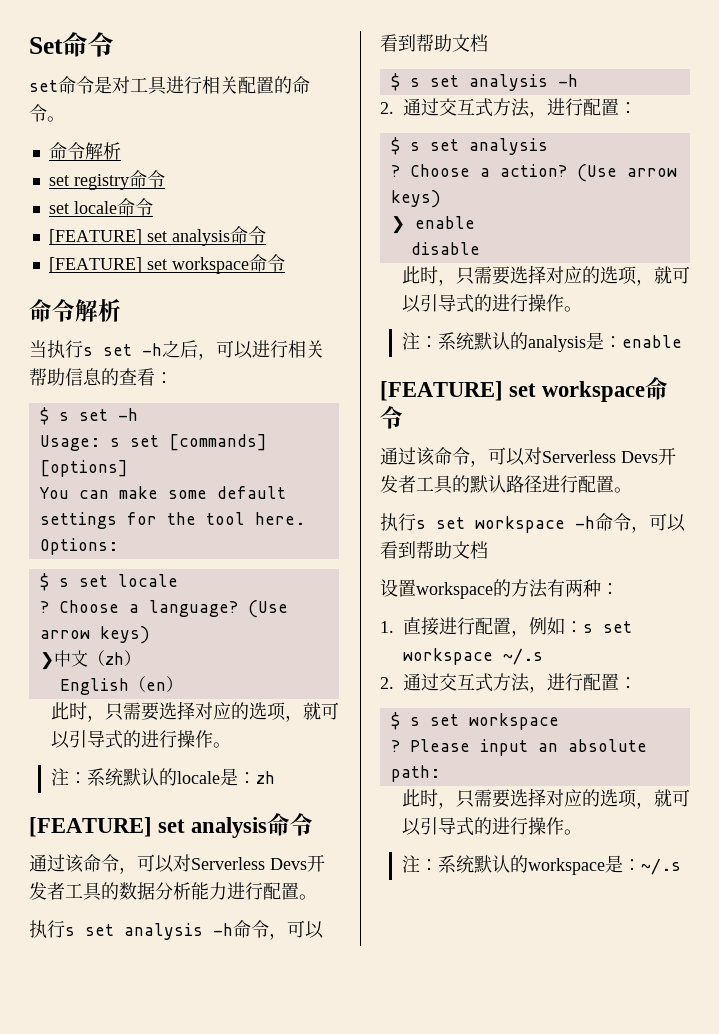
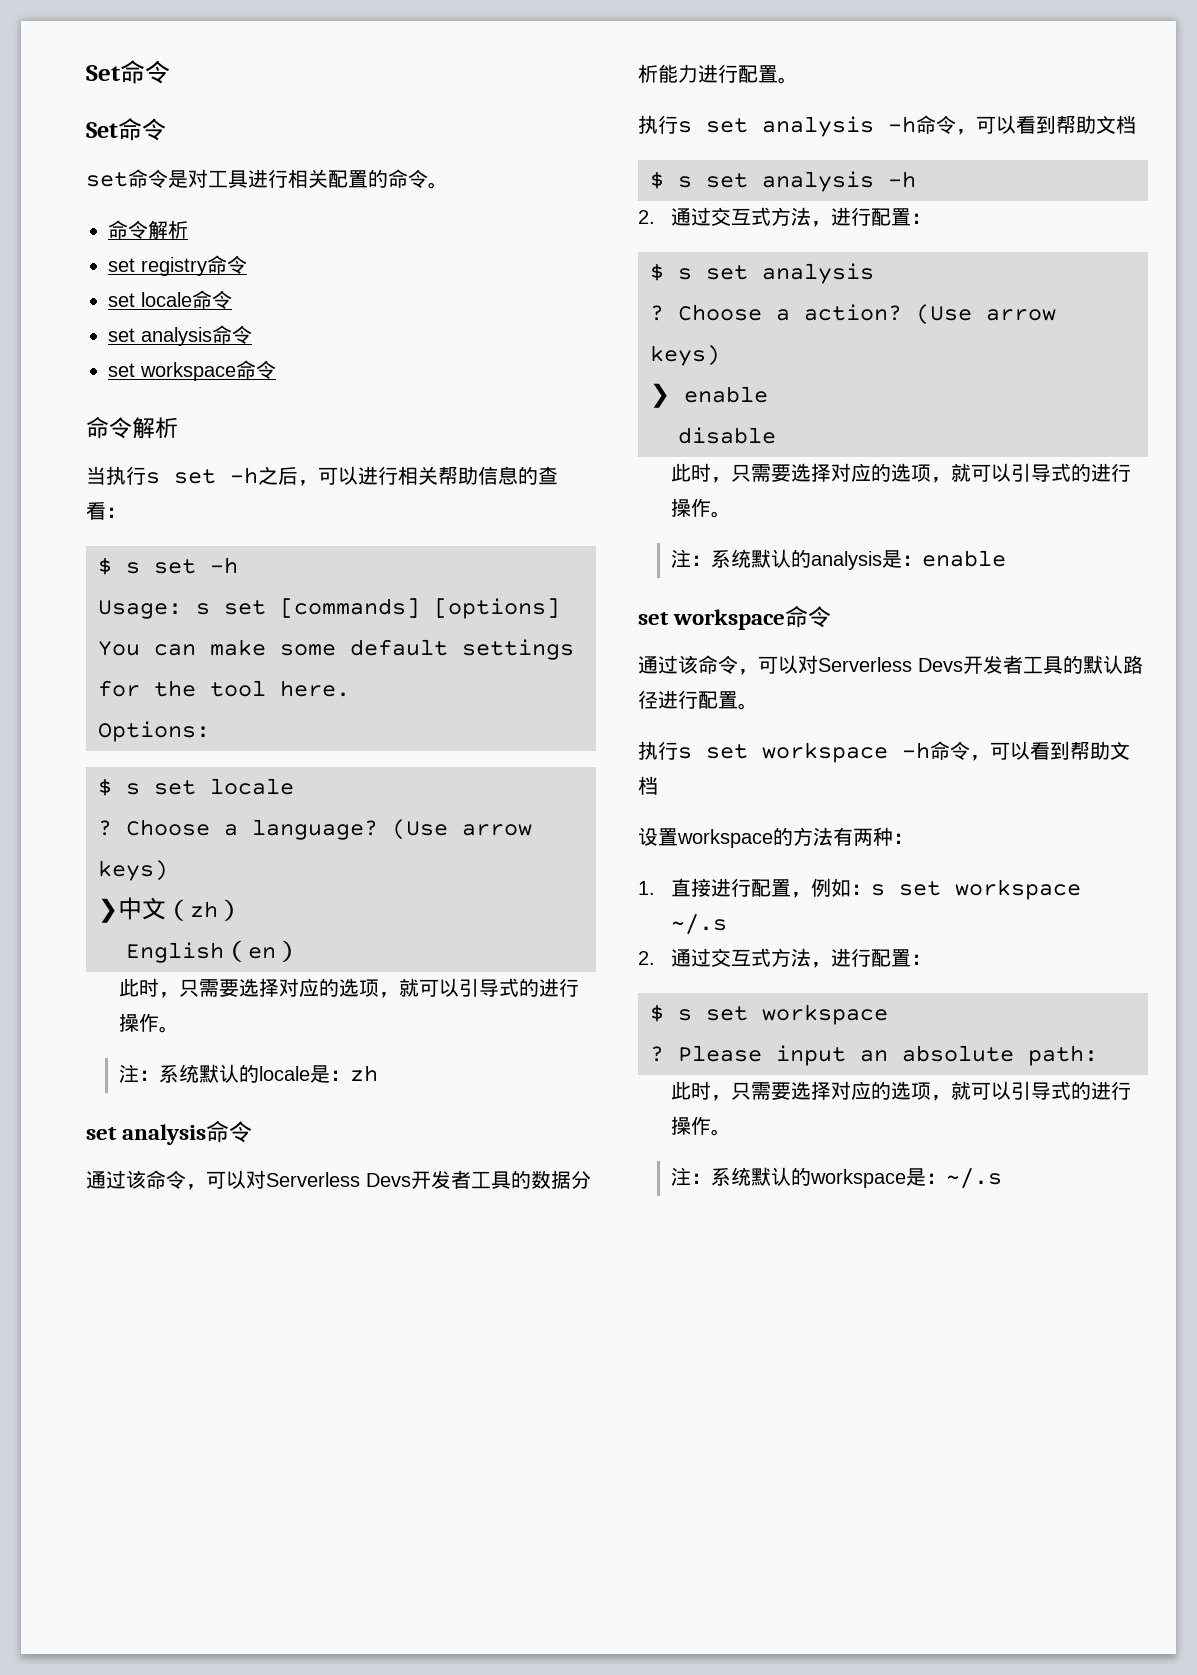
[29,32,114,57] Set命令 -> [86,60,170,84] [86,118,166,141] Set命令 // Set命令
[48,226,266,246] [48,257,142,273] [FEATURE] set analysis命令 // [FEATURE] -> [108,325,252,346] set analysis命令 //
[29,817,152,837] [FEATURE] -> (378, 1073) none
[380,381,503,401] [FEATURE] -> (1006, 558) none

